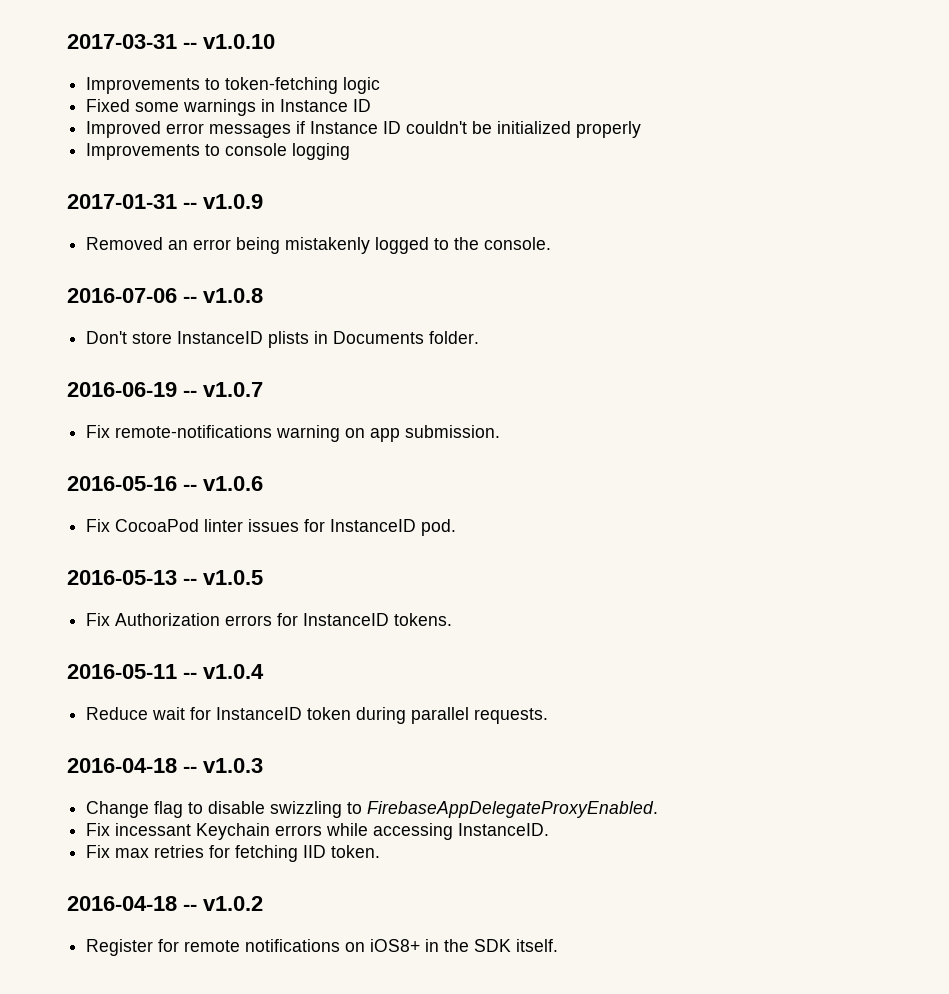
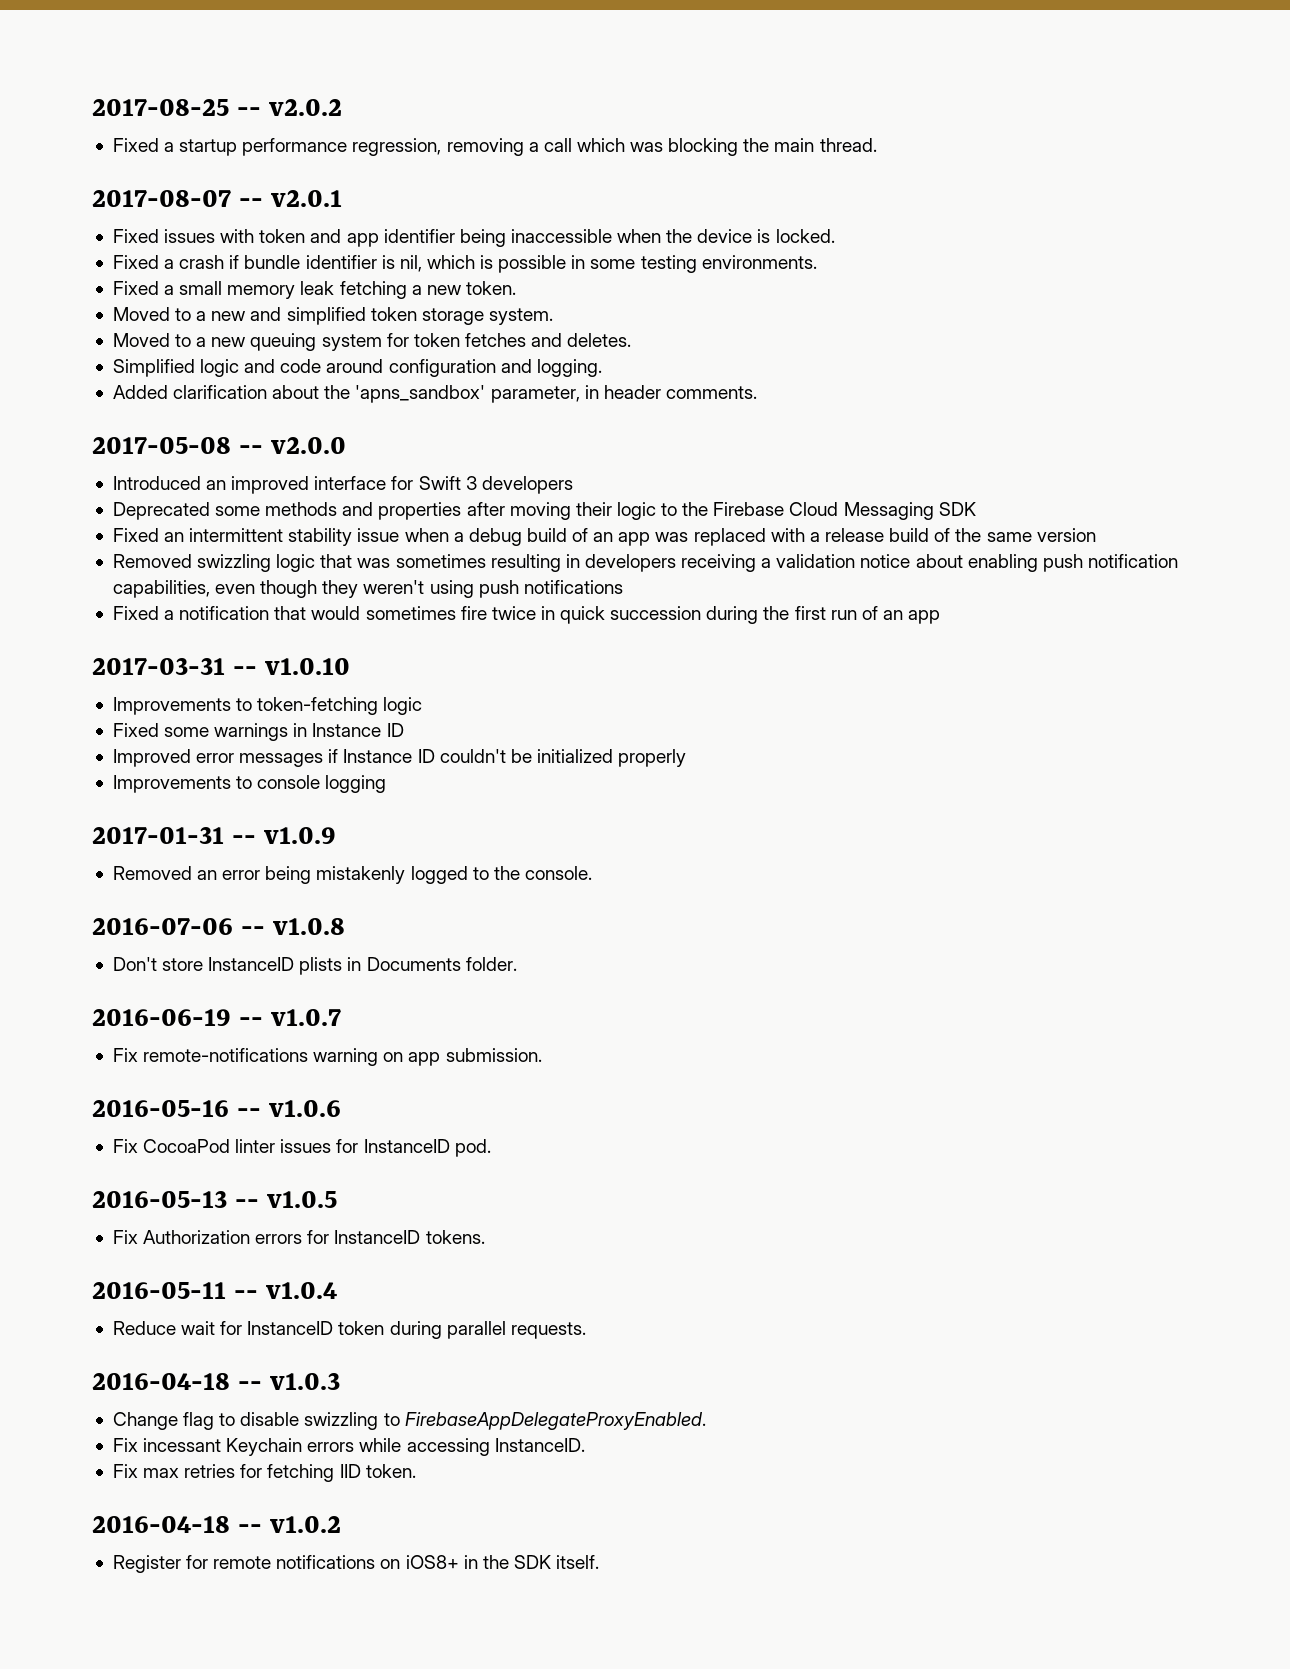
(67, 41) none -> [92,99,343,116] [112,138,877,156] [92,190,343,207] [112,229,835,247] [112,255,817,273] [112,281,516,299] [112,307,553,325] [112,333,632,351] [112,359,602,377] [112,385,757,403] [92,437,347,454] [112,476,573,494] [112,502,976,520] [112,528,1096,546] [112,554,1178,572] [112,580,623,598] [112,606,941,624] 2017-08-25 -- v2.0.2 // Fixed a startup performance regression, removing a call which was blocking the main thread. // 2017-08-07 -- v2.0.1 // Fixed issues with token and app identifier being inaccessible when the device is locked. // Fixed a crash if bundle identifier is nil, which is possible in some testing environments. // Fixed a small memory leak fetching a new token. // Moved to a new and simplified token storage system. // Moved to a new queuing system for token fetches and deletes. // Simplified logic and code around configuration and logging. // Added clarification about the 'apns_sandbox' parameter, in header comments. // 2017-05-08 -- v2.0.0 // Introduced an improved interface for Swift 3 developers // Deprecated some methods and properties after moving their logic to the Firebase Cloud Messaging SDK // Fixed an intermittent stability issue when a debug build of an app was replaced with a release build of the same version // Removed swizzling logic that was sometimes resulting in developers receiving a validation notice about enabling push notification capabilities, even though they weren't using push notifications // Fixed a notification that would sometimes fire twice in quick succession during the first run of an app //

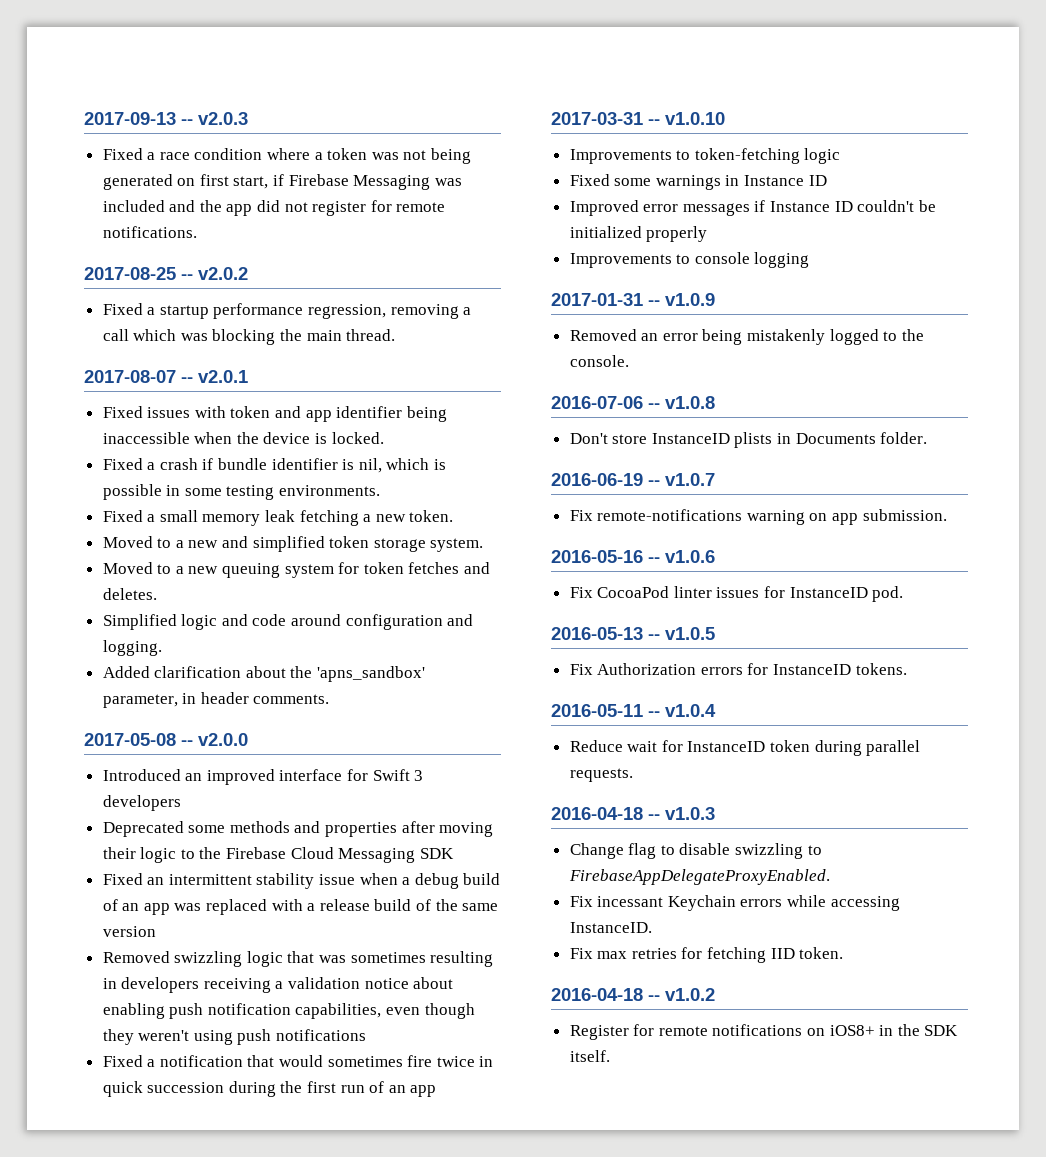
(92, 107) none -> [84,112,248,125] [102,148,472,164] [102,174,462,190] [102,200,446,216] [102,226,197,238] 2017-09-13 -- v2.0.3 // Fixed a race condition where a token was not being generated on first start, if Firebase Messaging was included and the app did not register for remote notifications. //

